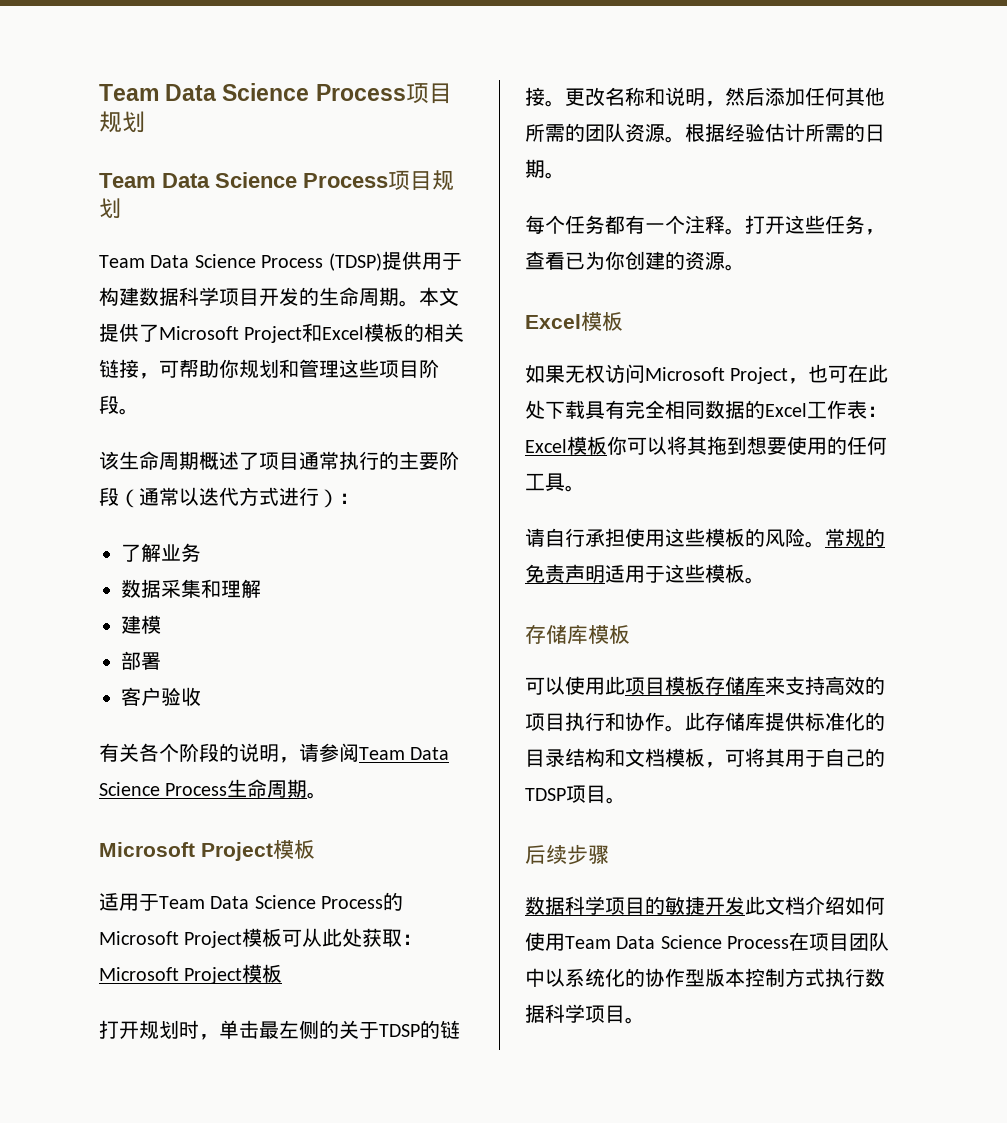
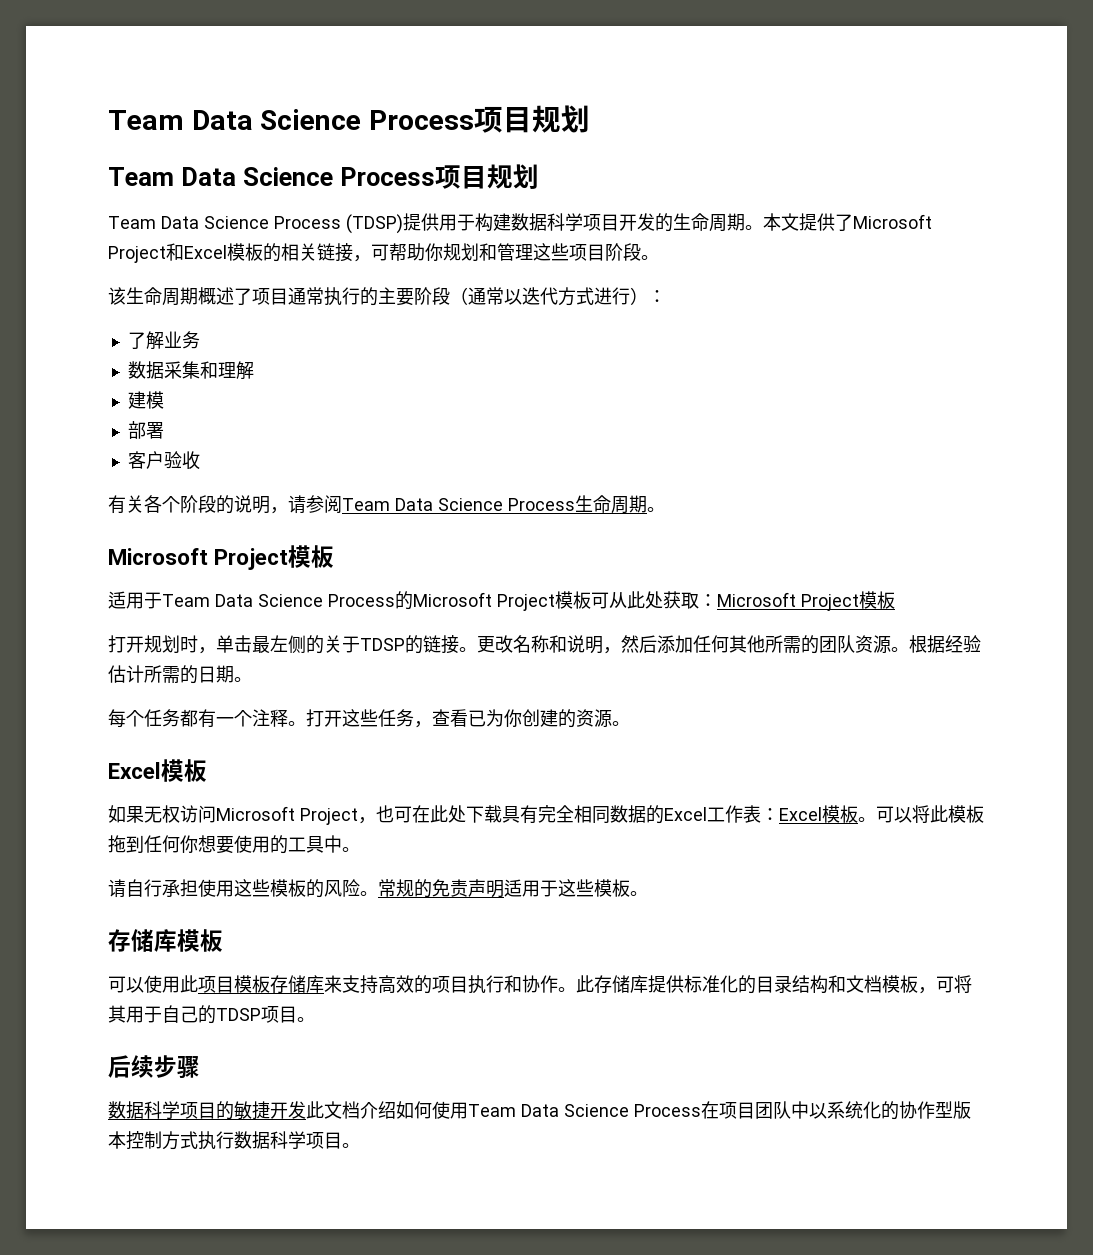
[607,436,747,455] 你可以将其拖到 -> [858,805,984,823] [108,835,198,853] 。可以将此模板拖到任何你
[847,436,887,455] [525,473,565,491] 任何工具 -> [288,835,342,853] 工具中

